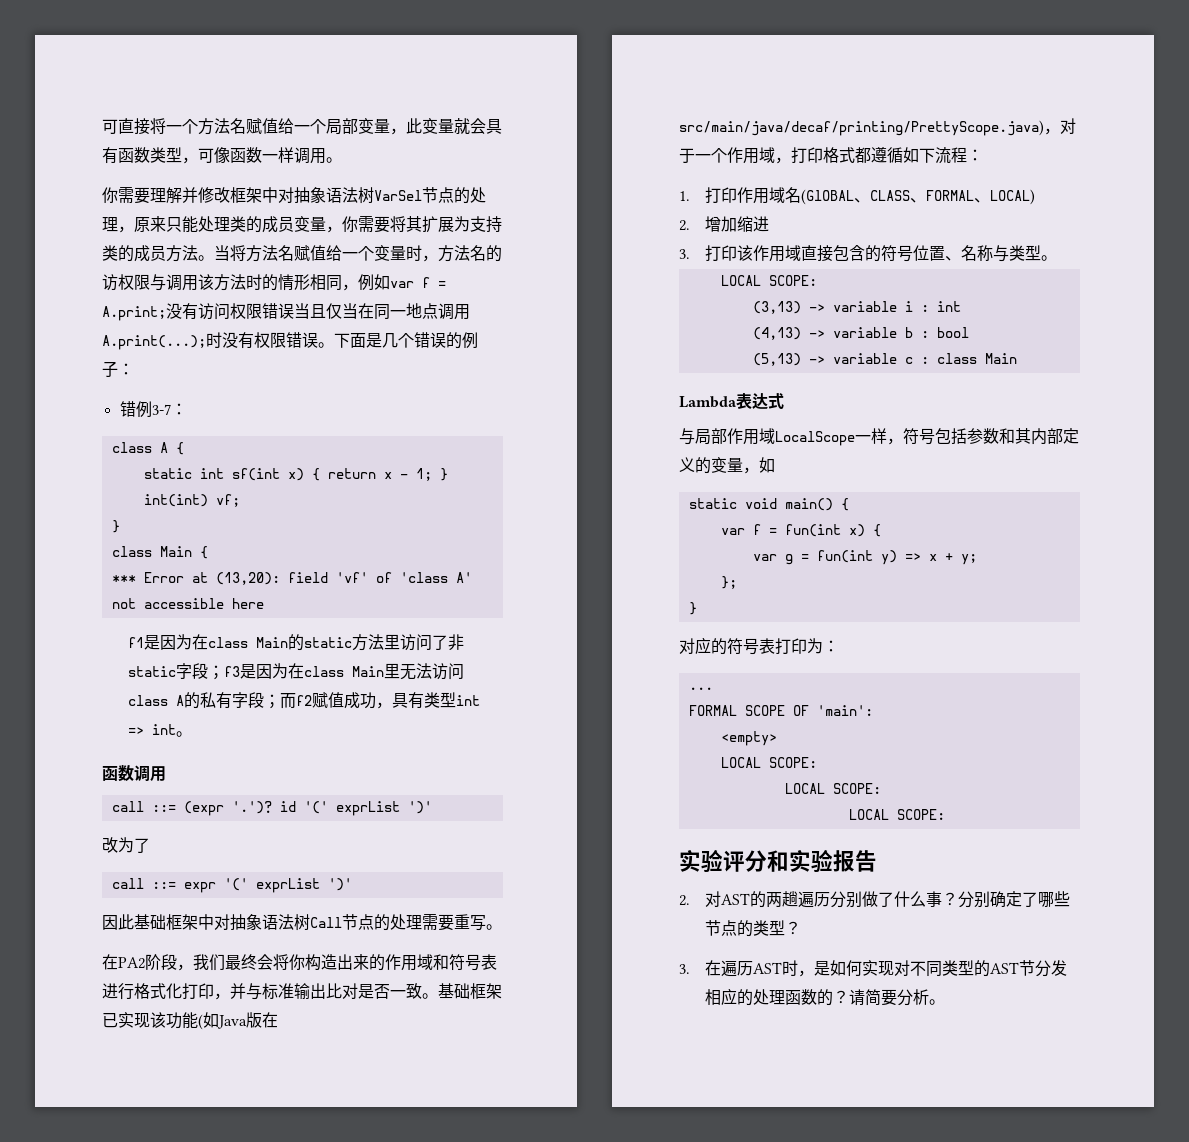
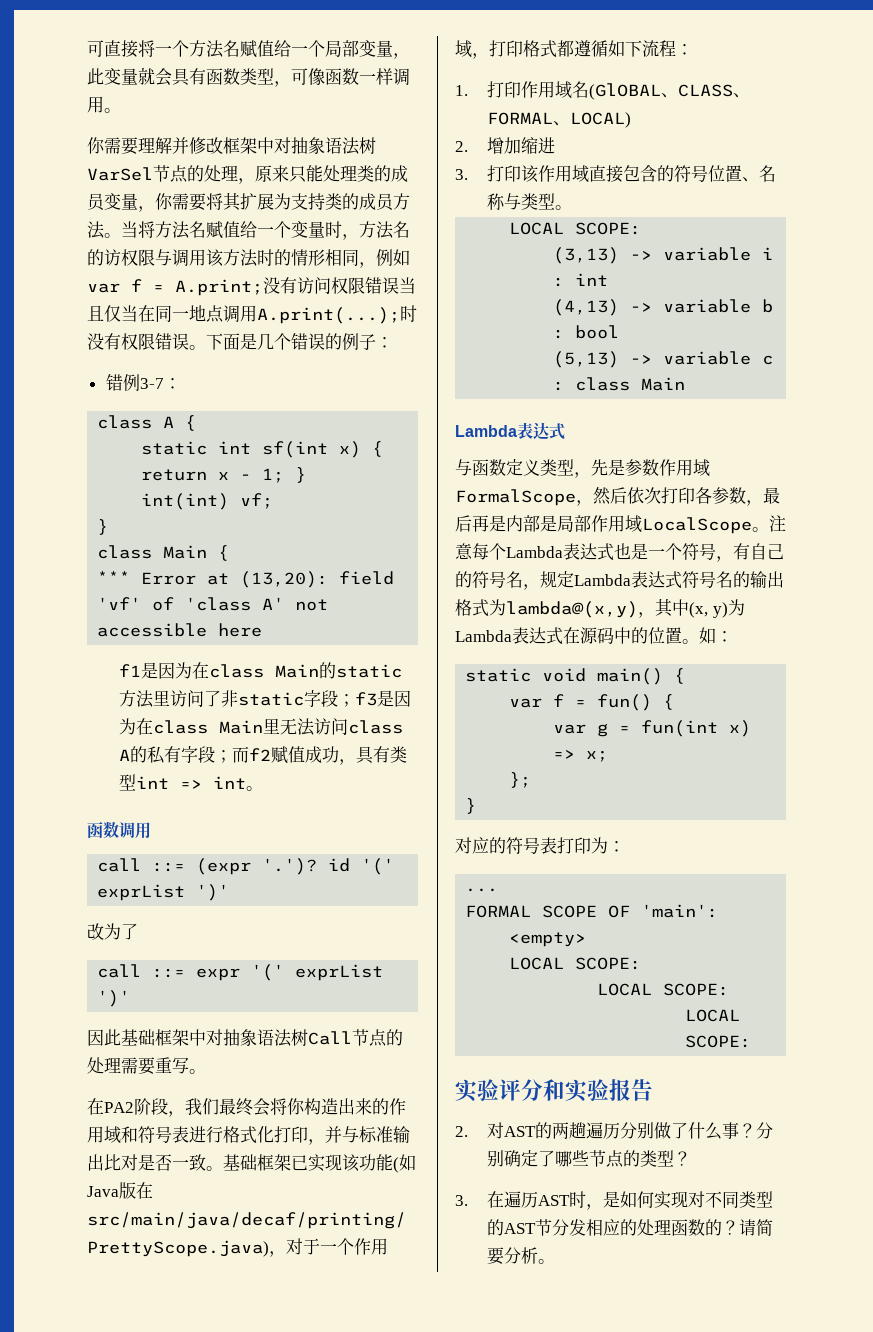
[695,428,1079,446] [679,457,775,474] 局部作用域LocalScope一样，符号包括参数和其内部定义的变量，如 -> [472,459,710,478] [455,487,780,506] [455,515,786,534] [455,543,784,562] [455,571,784,590] [455,598,745,618] [455,627,733,645] 函数定义类型，先是参数作用域FormalScope，然后依次打印各参数，最后再是内部是局部作用域LocalScope。注意每个Lambda表达式也是一个符号，有自己的符号名，规定Lambda表达式符号名的输出格式为lambda@(x,y)，其中(x, y)为Lambda表达式在源码中的位置。如：
[784,524,865,537] fun(int x) -> [597,694,653,711] fun()
[880,550,977,565] y) => x + y; -> [729,720,752,737] [553,750,609,762] x) => x;

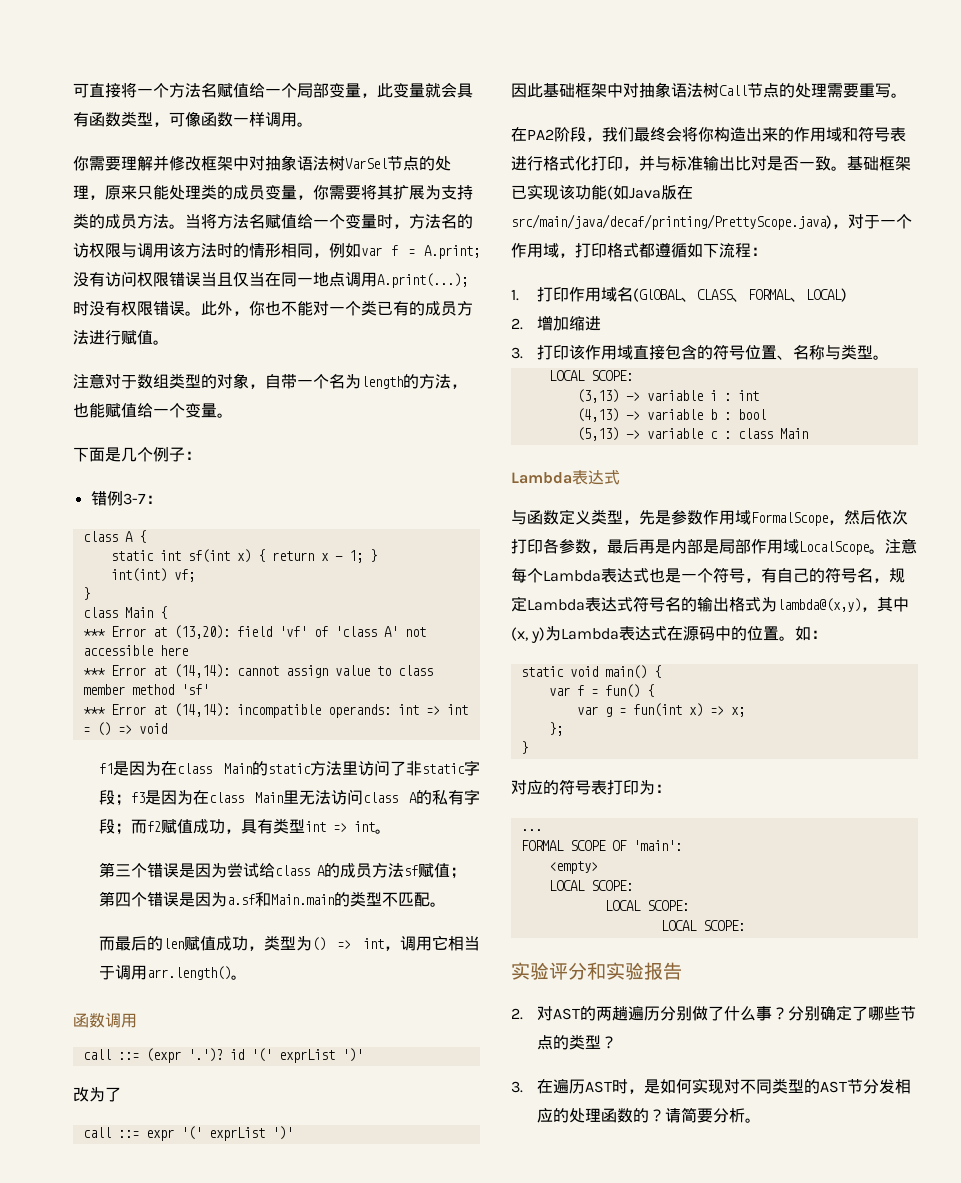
(206, 347) none -> [201,300,473,316] [73,330,169,345] [73,373,467,389] [73,402,233,418] 此外，你也不能对一个类已有的成员方法进行赋值。 // 注意对于数组类型的对象，自带一个名为length的方法，也能赋值给一个变量。 //
[291,333,342,350] 错误的 -> (153, 454) none
(263, 630) none -> [82,664,433,678] [82,684,209,695] [82,703,468,718] [82,722,167,736] // *** Error at (14,14): cannot assign value to class member method 'sf' // *** Error at (14,14): incompatible operands: int => int = () => void
(263, 788) none -> [98,862,466,879] [98,891,446,907] [98,935,480,951] [98,965,247,980] // 第三个错误是因为尝试给class A的成员方法sf赋值；第四个错误是因为a.sf和Main.main的类型不匹配。 // 而最后的len赋值成功，类型为() => int，调用它相当于调用arr.length()。

